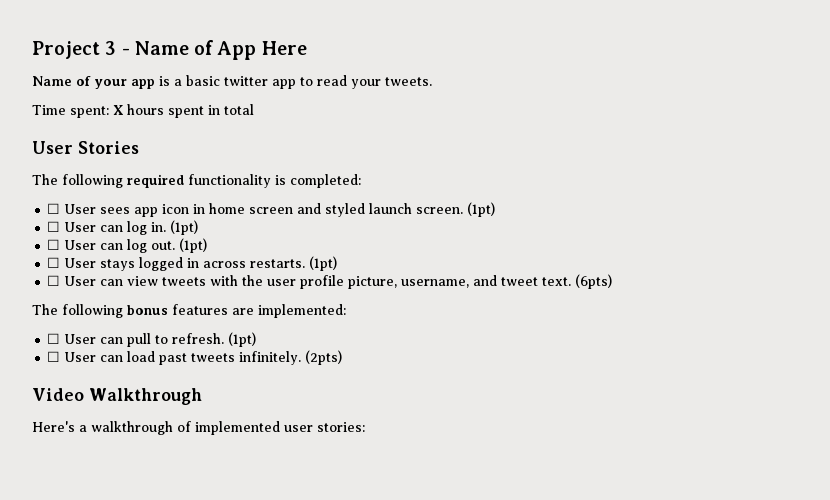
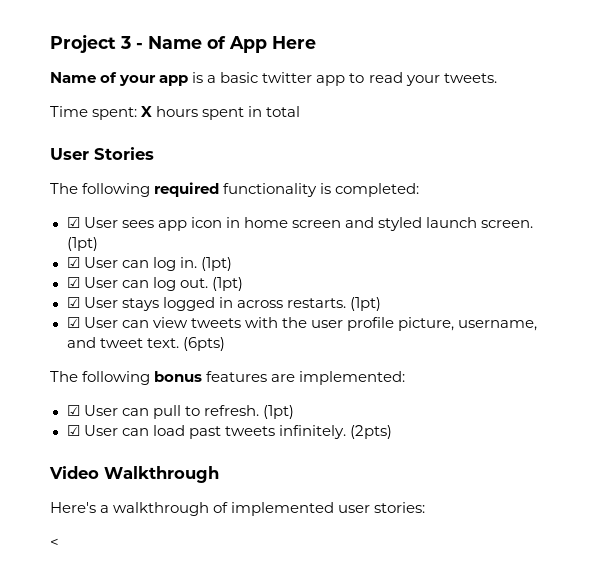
[47,203,61,214] ☐ -> [66,217,80,228] ☑
[47,221,61,232] ☐ -> [66,257,80,268] ☑
[47,239,61,250] ☐ -> [66,277,80,288] ☑
[47,257,61,268] ☐ -> [66,297,80,308] ☑
[47,275,61,286] ☐ -> [66,317,80,328] ☑
[47,333,61,344] ☐ -> [66,405,80,416] ☑
[47,351,61,362] ☐ -> [66,425,80,436] ☑
(365, 427) none -> [50,538,59,547] // <

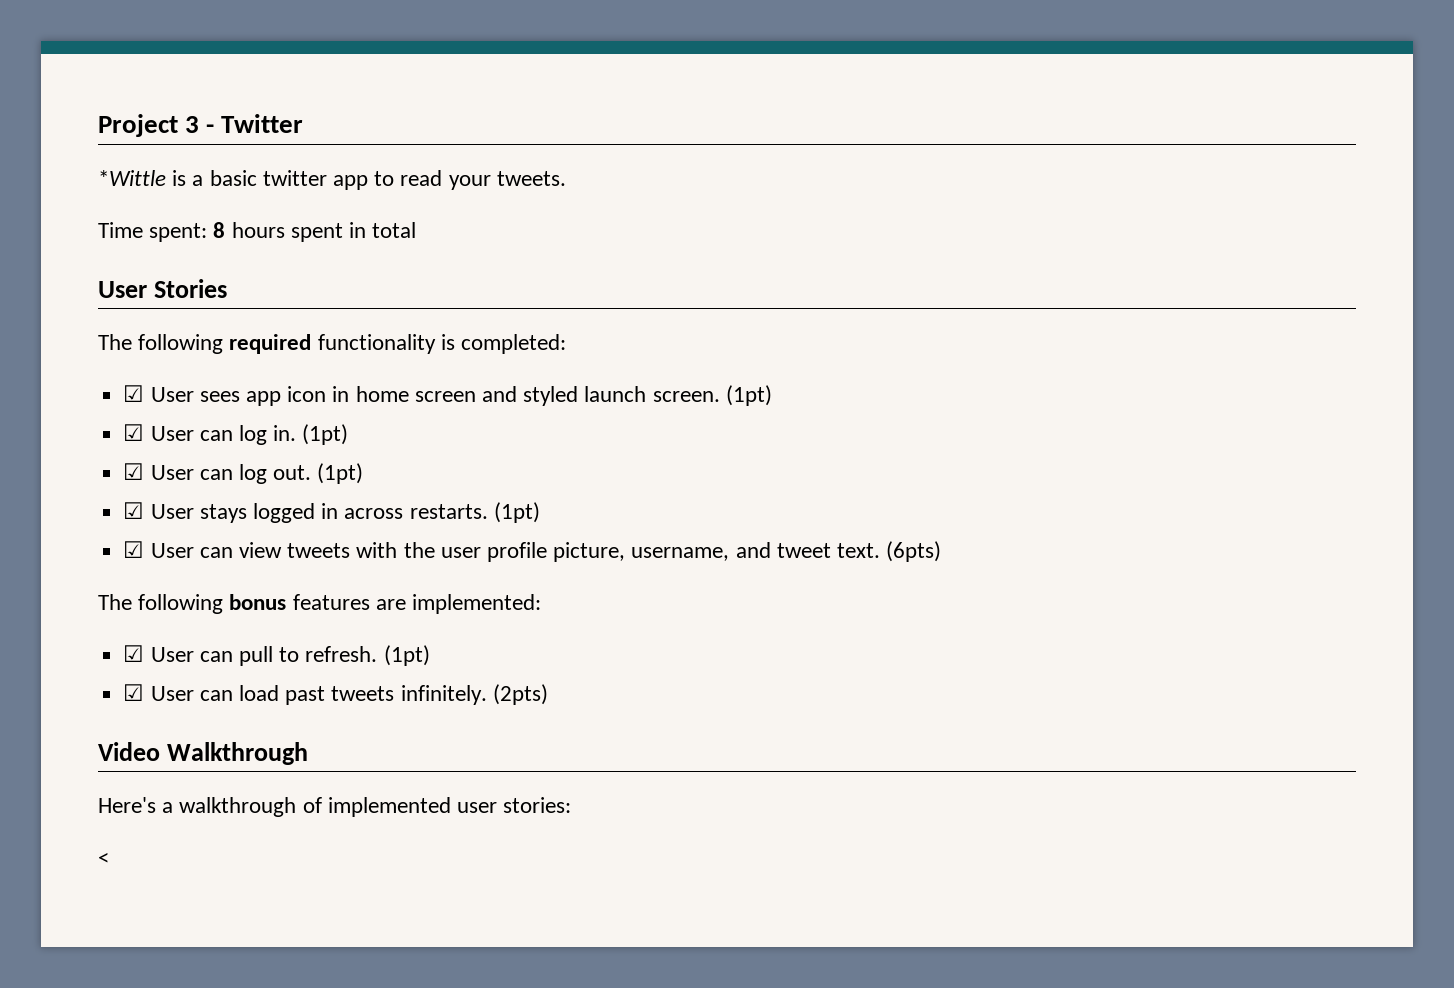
[148,36,316,53] [50,72,189,86] Name of App Here // Name of your app -> [221,114,304,133] [98,170,166,186] Twitter // *Wittle
[141,106,153,117] X -> [213,222,226,238] 8

